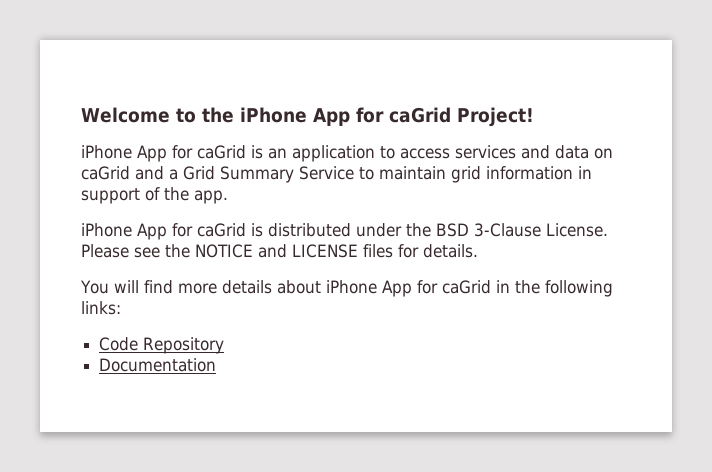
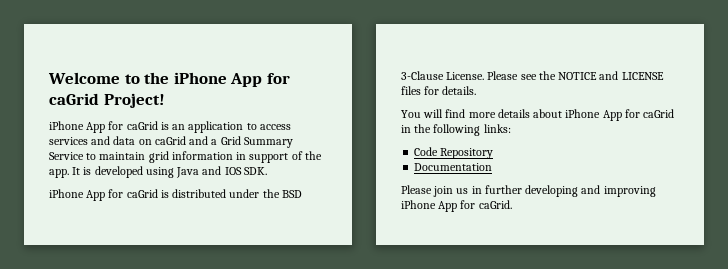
(228, 197) none -> [72,166,267,178] It is developed using Java and IOS SDK.
(217, 365) none -> [401,185,656,197] [401,200,512,212] // Please join us in further developing and improving iPhone App for caGrid.

